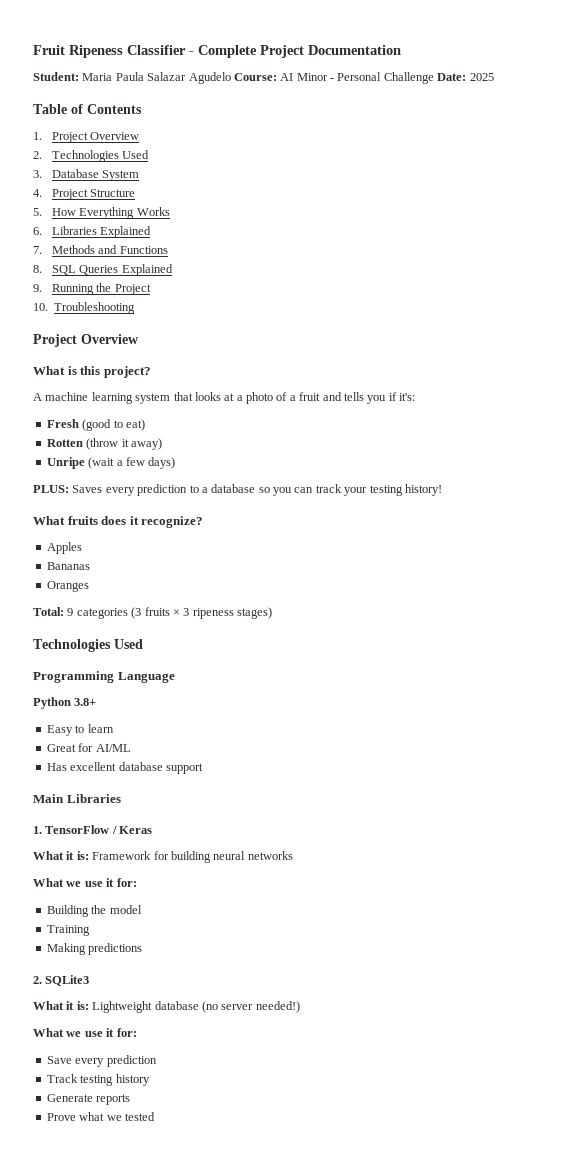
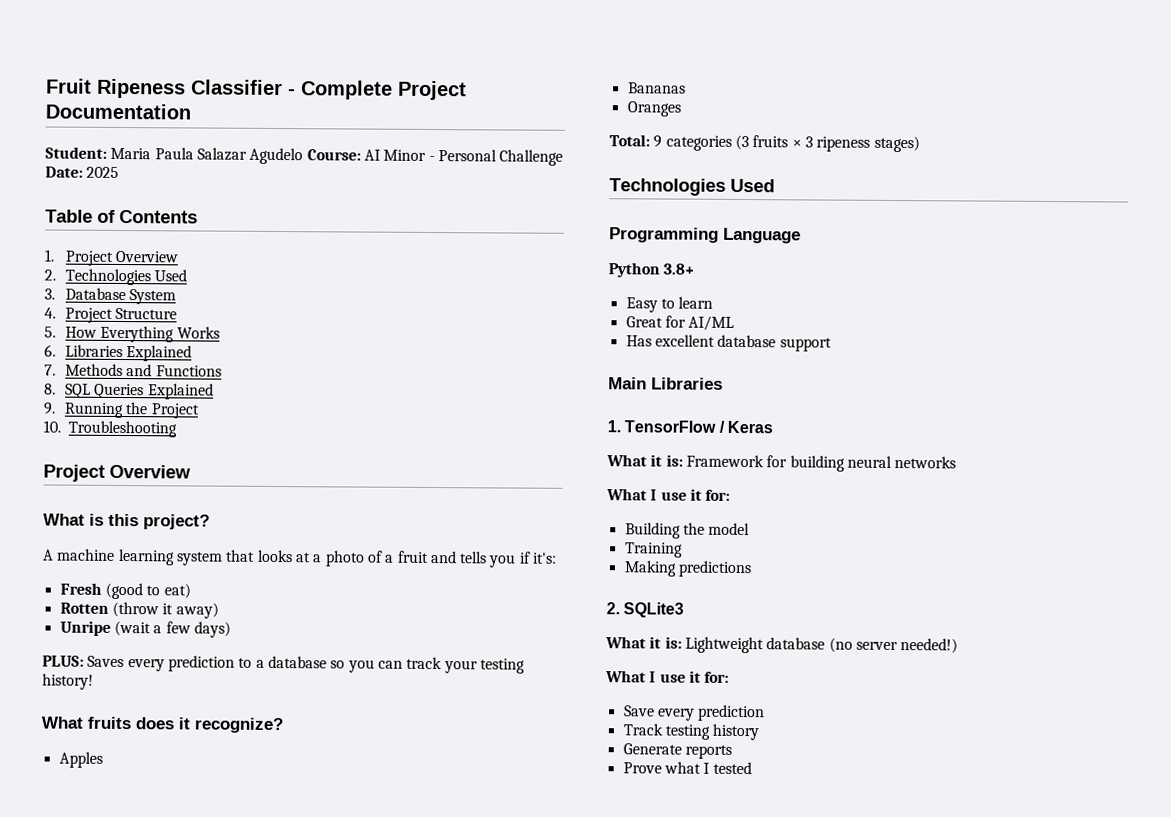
[66,881,82,887] we -> [650,489,658,501] I
[66,1031,82,1037] we -> [649,671,657,683] I
[106,1115,122,1121] we -> [703,762,711,774] I

